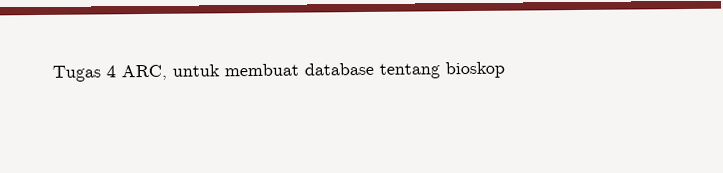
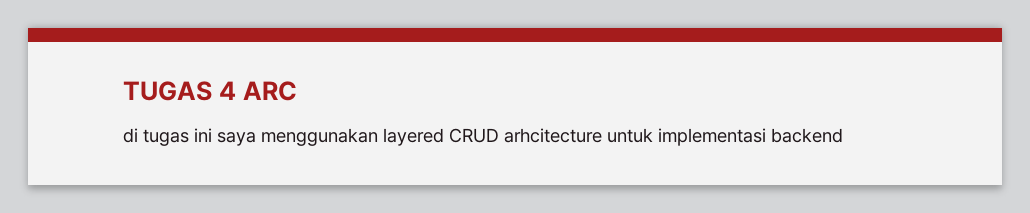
[52,61,505,82] Tugas 4 ARC, untuk membuat database tentang bioskop -> [123,81,298,101] [123,128,843,146] TUGAS 4 ARC // di tugas ini saya menggunakan layered CRUD arhcitecture untuk implementasi backend

